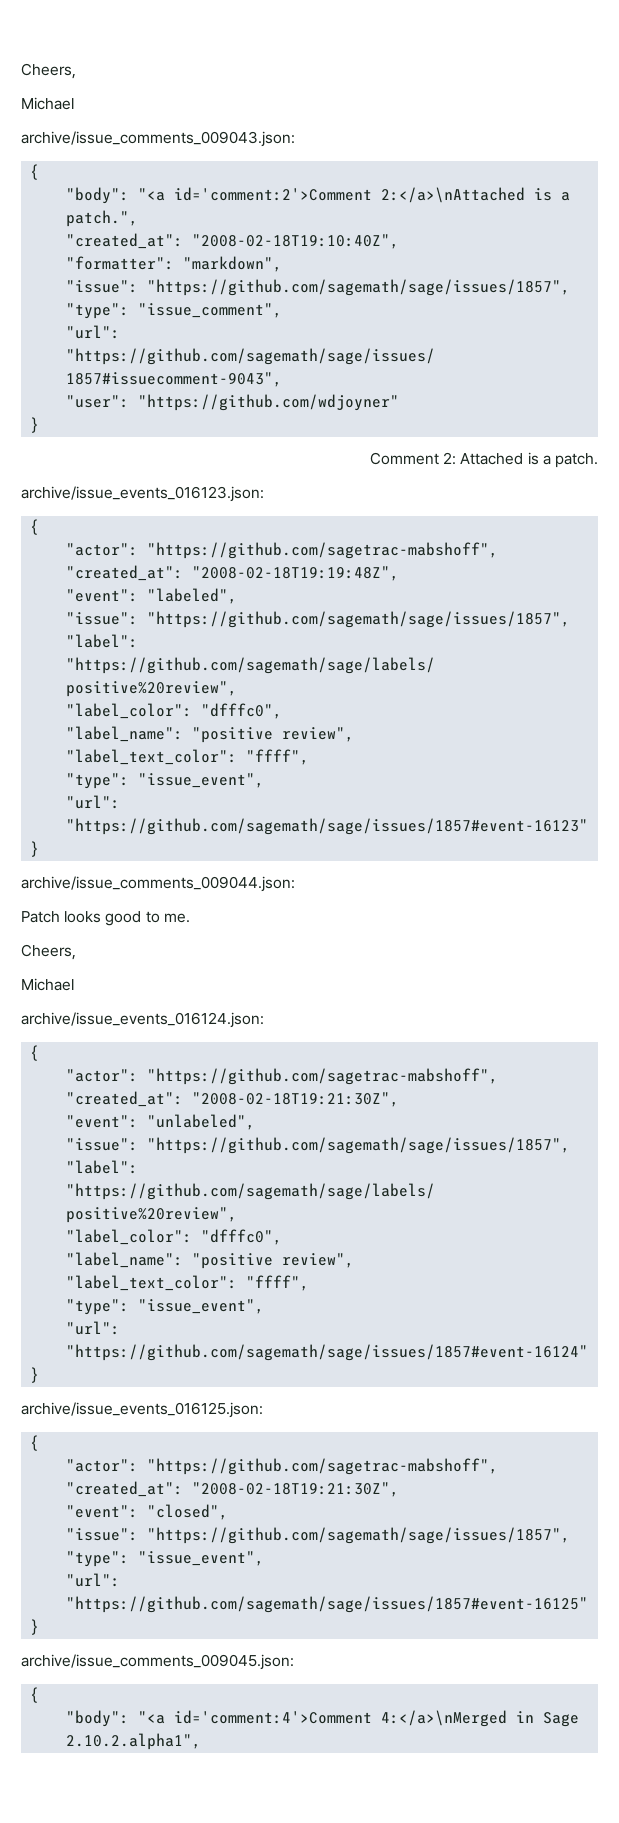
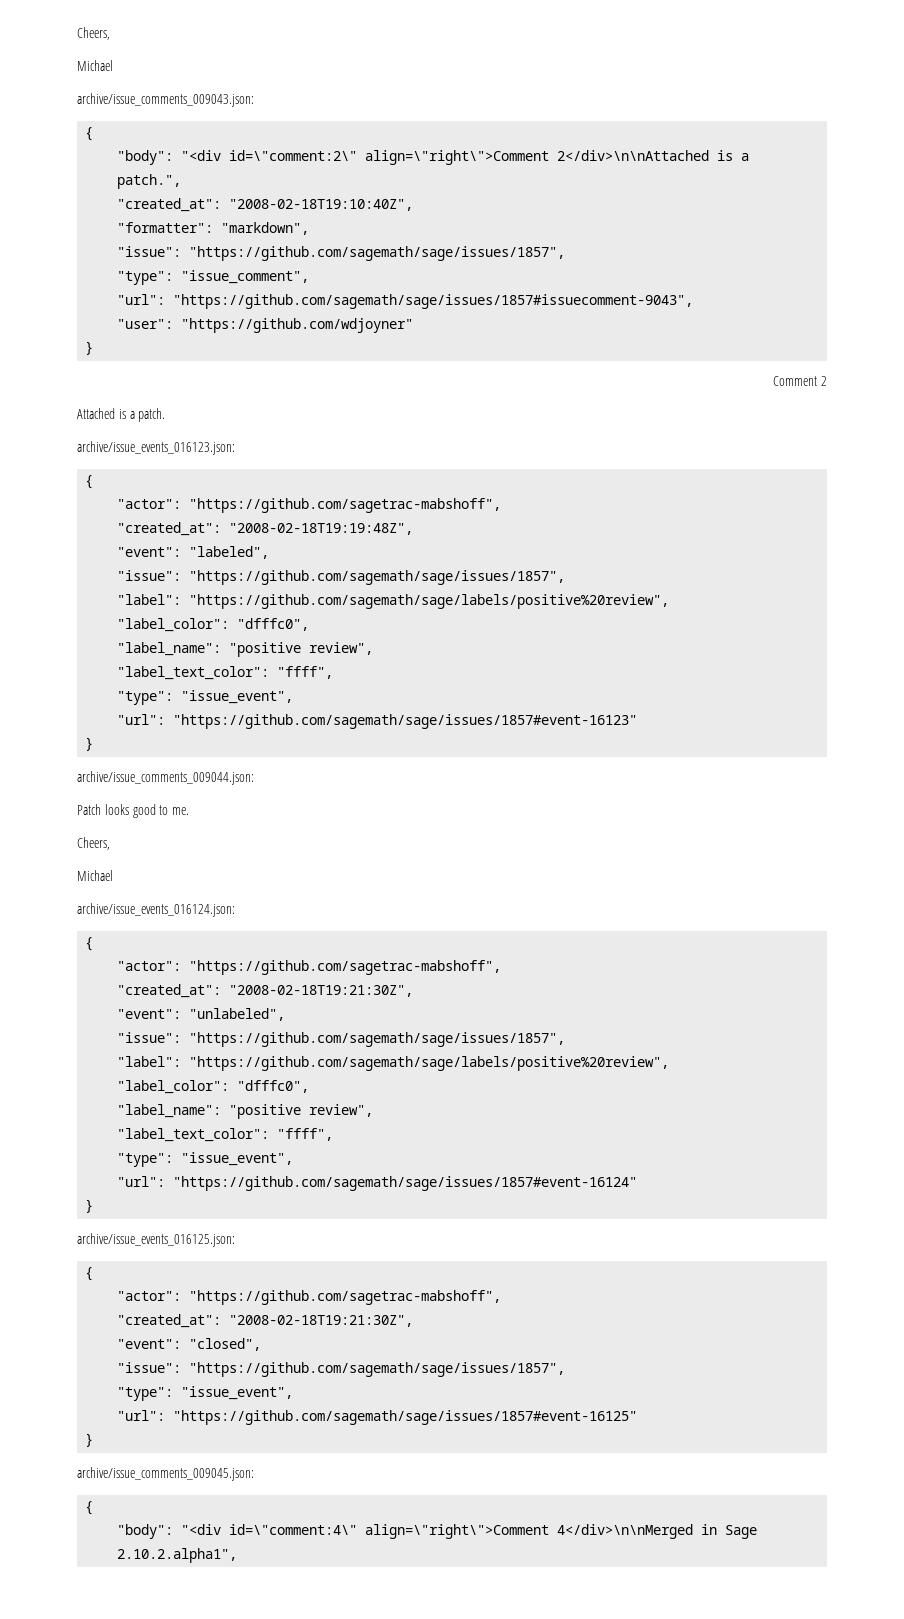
[138,187,526,203] "<a id='comment:2'>Comment 2:</a>\nAttached -> [181,150,710,165] "<div id=\"comment:2\" align=\"right\">Comment 2</div>\n\nAttached
[443,452,457,465] 2: -> [821,376,827,386] 2 //
[138,1710,508,1727] "<a id='comment:4'>Comment 4:</a>\nMerged -> [181,1524,694,1539] "<div id=\"comment:4\" align=\"right\">Comment 4</div>\n\nMerged

